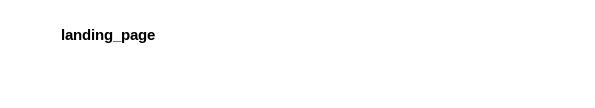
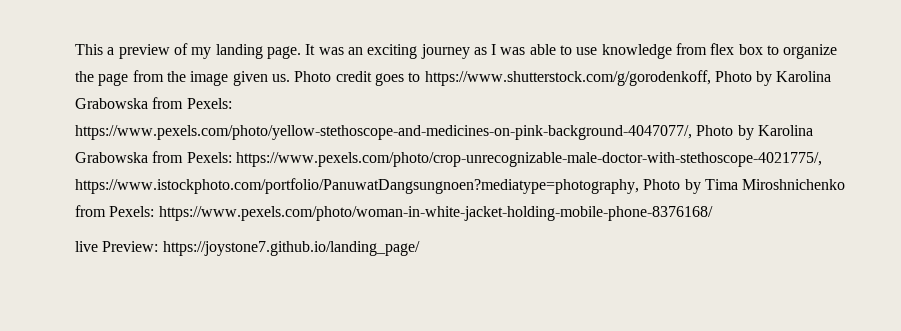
[61,29,155,43] landing_page -> [75,43,838,59] [75,70,832,86] [75,97,232,109] [75,125,813,140] [75,151,822,167] [75,178,846,194] [75,205,713,221] [75,241,420,256] This a preview of my landing page. It was an exciting journey as I was able to use knowledge from flex box to organize the page from the image given us. Photo credit goes to https://www.shutterstock.com/g/gorodenkoff, Photo by Karolina Grabowska from Pexels: https://www.pexels.com/photo/yellow-stethoscope-and-medicines-on-pink-background-4047077/, Photo by Karolina Grabowska from Pexels: https://www.pexels.com/photo/crop-unrecognizable-male-doctor-with-stethoscope-4021775/, https://www.istockphoto.com/portfolio/PanuwatDangsungnoen?mediatype=photography, Photo by Tima Miroshnichenko from Pexels: https://www.pexels.com/photo/woman-in-white-jacket-holding-mobile-phone-8376168/ // live Preview: https://joystone7.github.io/landing_page/

